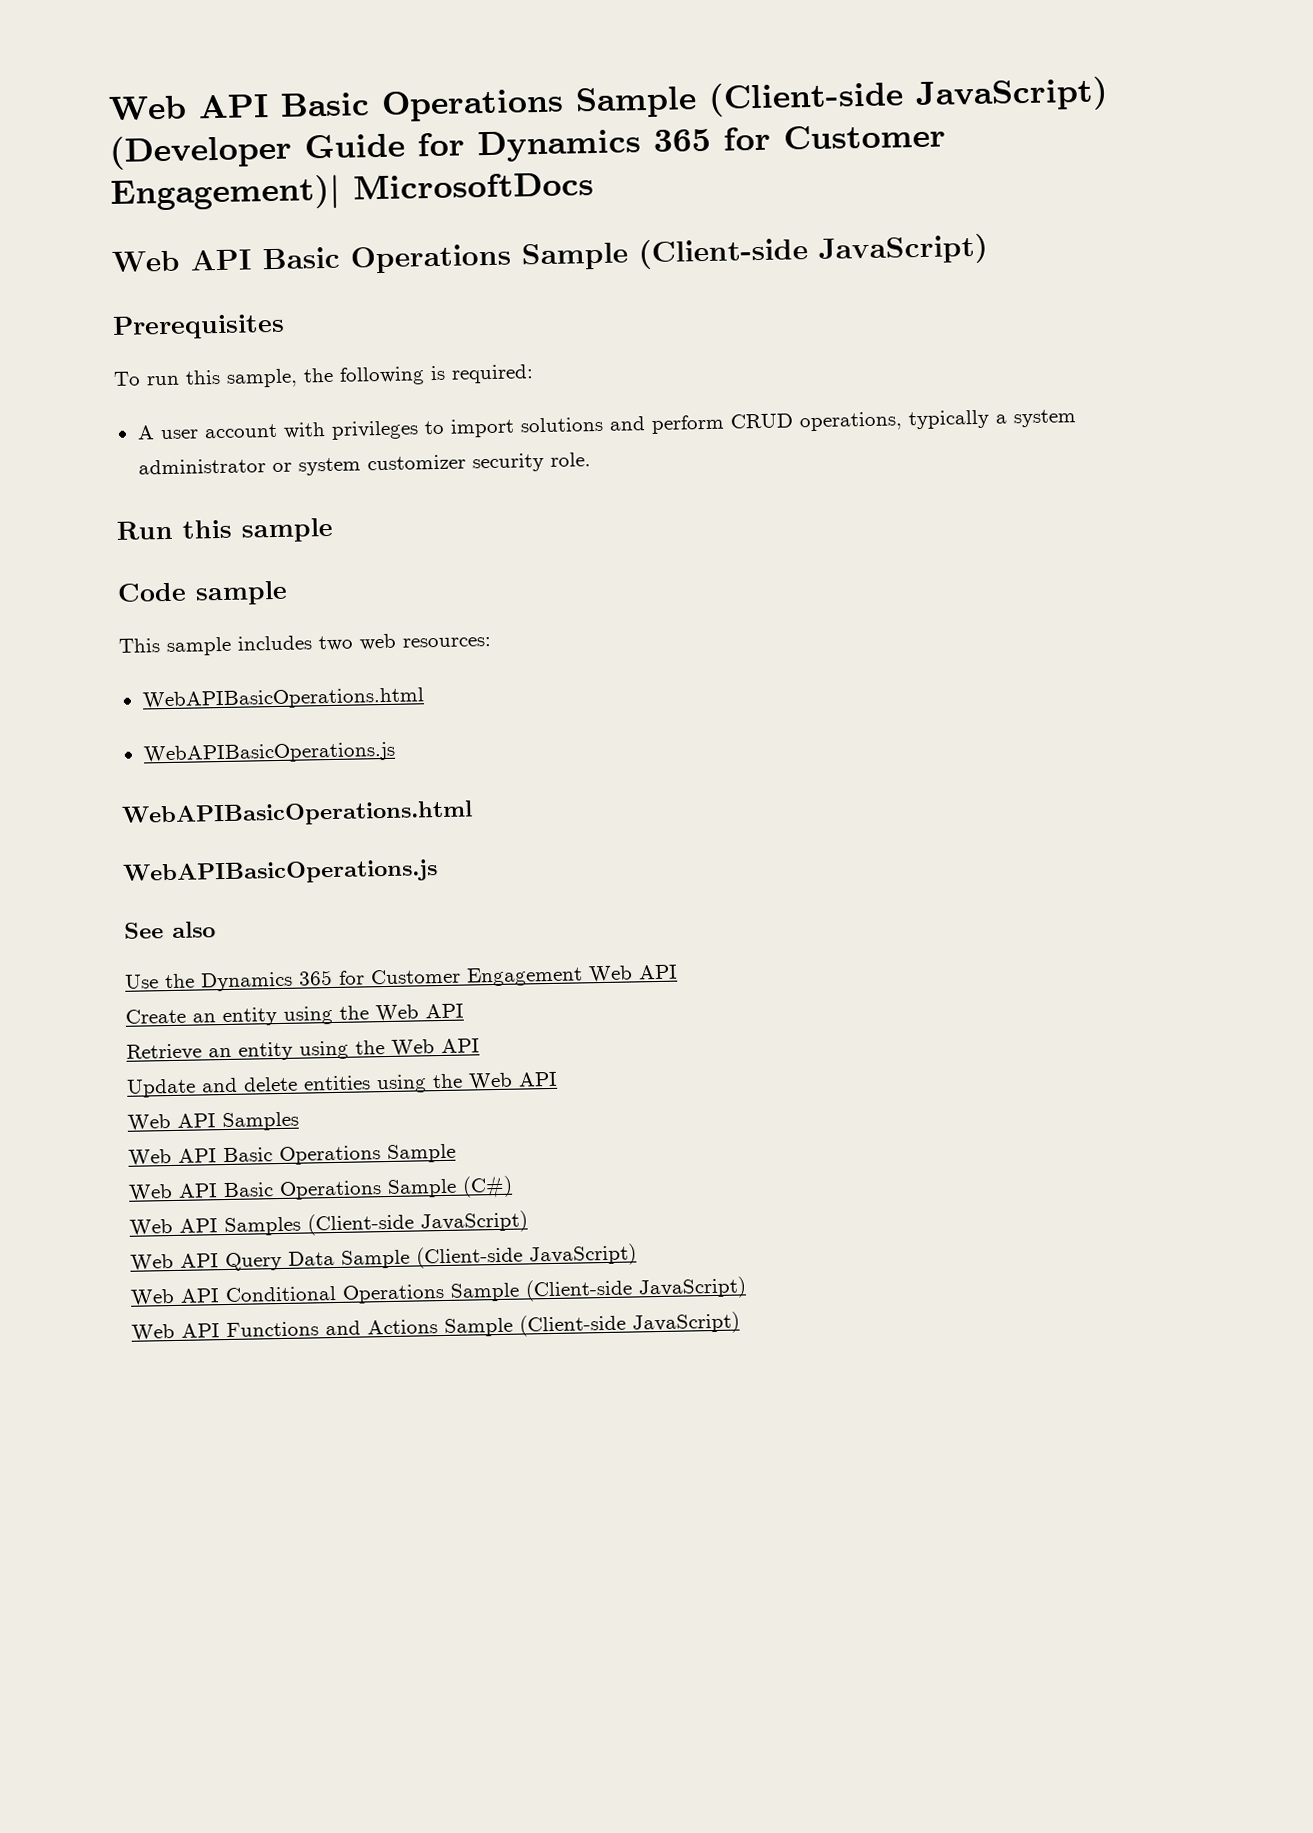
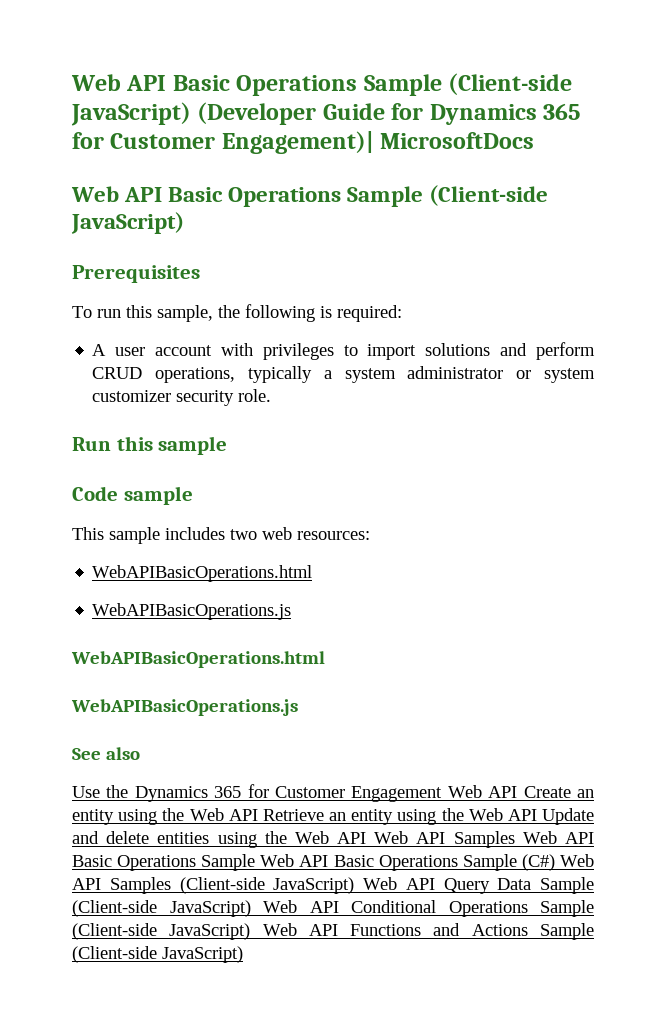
(678, 972) // -> (518, 792) none
(464, 1011) // -> (258, 815) none
(480, 1046) // -> (537, 815) none
[127,1111,299,1132] [128,1143,456,1166] // Web API Samples // Web API Basic Operations Sample // -> [374,831,594,848] [72,854,256,871] Web API Samples Web API Basic Operations Sample
(513, 1186) // -> (555, 862) none
(528, 1222) // -> (355, 885) none
(637, 1255) // -> (251, 908) none
(747, 1288) // -> (251, 931) none

